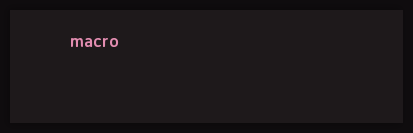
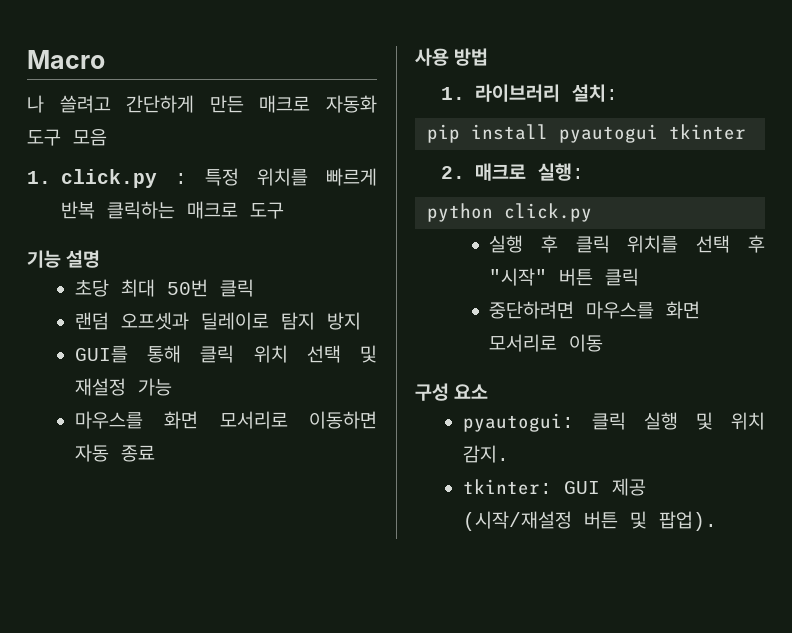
[70,38,119,47] macro -> [27,50,105,69] [27,95,377,113] [27,129,107,146] [27,168,377,188] [60,201,284,219] [27,250,101,268] [74,279,254,297] [74,312,361,330] [74,345,377,363] [74,378,172,396] [74,411,377,429] [74,444,155,462] [415,48,489,66] [441,84,619,102] [426,124,746,143] [441,163,585,181] [426,203,592,222] [489,235,765,253] [489,268,640,286] [489,301,701,319] [489,334,604,352] [415,383,489,401] [462,412,765,432] [462,445,509,463] [462,478,646,496] [462,511,717,531] Macro // 나 쓸려고 간단하게 만든 매크로 자동화 도구 모음 // 1. click.py : 특정 위치를 빠르게 반복 클릭하는 매크로 도구 // 기능 설명 // 초당 최대 50번 클릭 // 랜덤 오프셋과 딜레이로 탐지 방지 // GUI를 통해 클릭 위치 선택 및 재설정 가능 // 마우스를 화면 모서리로 이동하면 자동 종료 // 사용 방법 // 1. 라이브러리 설치: // pip install pyautogui tkinter // 2. 매크로 실행: // python click.py // 실행 후 클릭 위치를 선택 후 "시작" 버튼 클릭 // 중단하려면 마우스를 화면 모서리로 이동 // 구성 요소 // pyautogui: 클릭 실행 및 위치 감지. // tkinter: GUI 제공 (시작/재설정 버튼 및 팝업).

